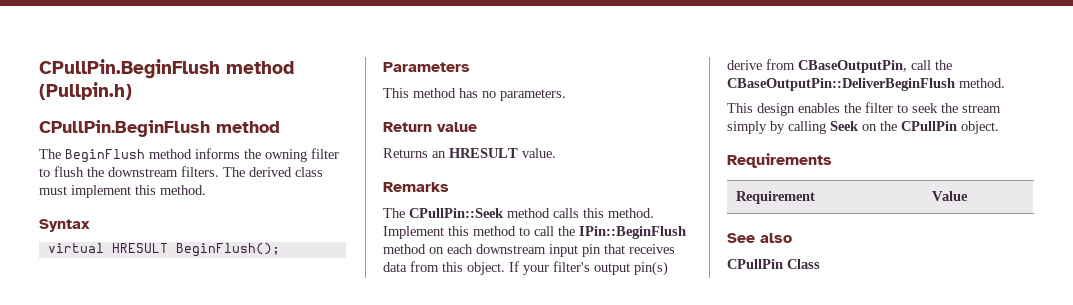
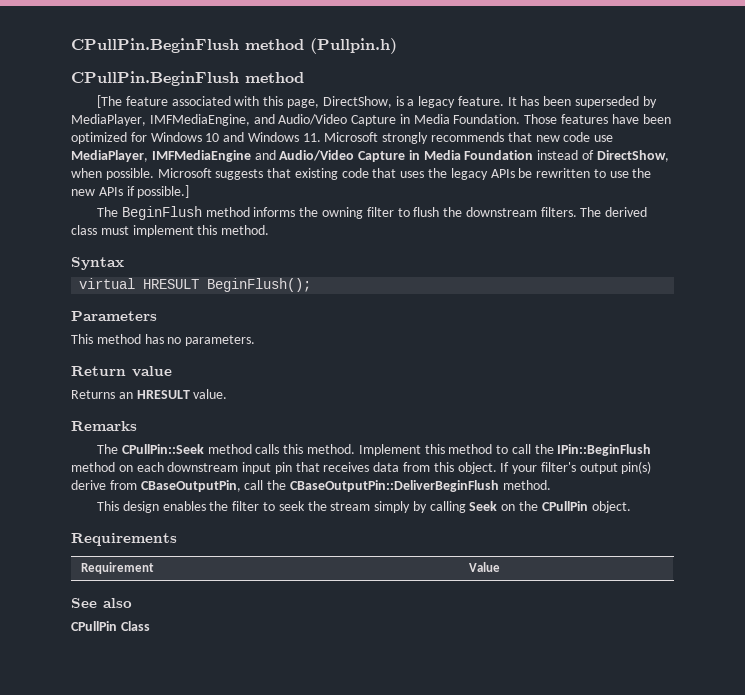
(280, 127) none -> [97,95,657,108] [71,114,671,126] [71,132,614,144] [71,150,669,162] [71,168,652,180] [71,185,190,198] // [The feature associated with this page, DirectShow, is a legacy feature. It has been superseded by MediaPlayer, IMFMediaEngine, and Audio/Video Capture in Media Foundation. Those features have been optimized for Windows 10 and Windows 11. Microsoft strongly recommends that new code use MediaPlayer, IMFMediaEngine and Audio/Video Capture in Media Foundation instead of DirectShow, when possible. Microsoft suggests that existing code that uses the legacy APIs be rewritten to use the new APIs if possible.]

